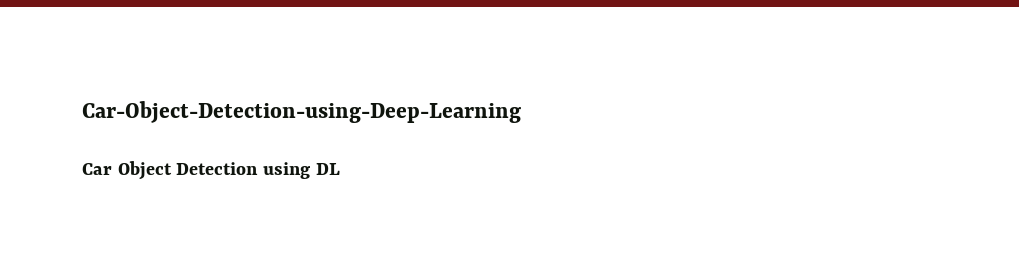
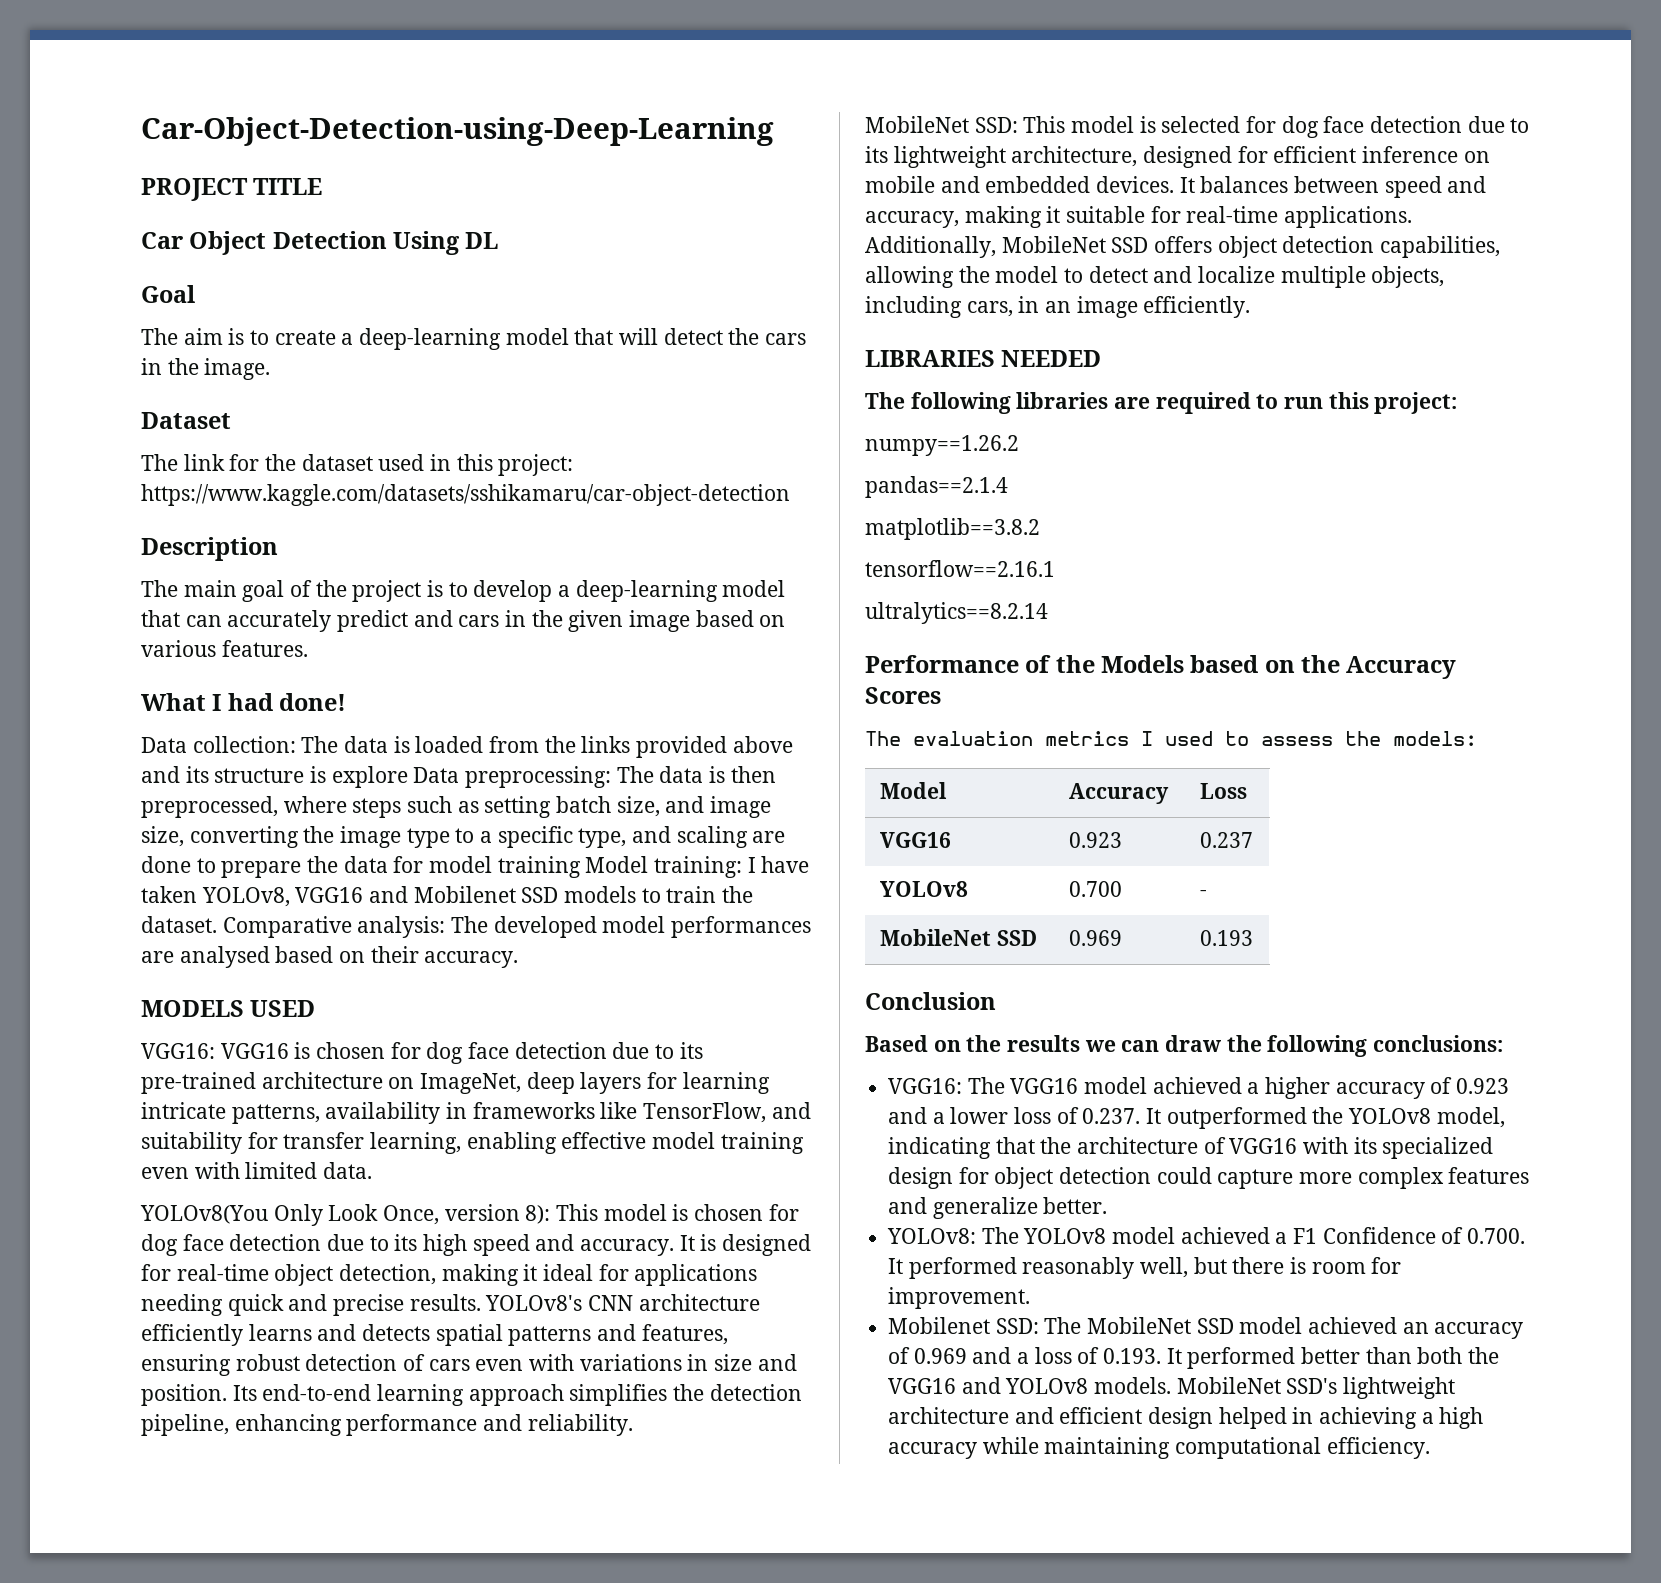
(521, 112) none -> [141,178,323,201] // PROJECT TITLE
[263,162,311,179] using -> [393,231,461,255] Using
(340, 169) none -> [141,285,195,303] [141,328,807,350] [141,358,271,380] [141,412,231,429] [141,454,574,476] [141,484,790,506] [141,537,278,561] [141,580,786,602] [141,610,786,632] [141,640,308,657] [141,693,347,711] [141,736,793,758] [141,766,776,788] [141,796,772,818] [141,826,786,848] [141,856,810,878] [141,886,754,907] [141,916,812,938] [141,946,519,968] [141,1000,316,1017] [141,1042,703,1064] [141,1072,770,1094] [141,1102,811,1124] [141,1132,804,1154] [141,1162,373,1179] [140,1204,799,1226] [141,1234,812,1256] [141,1264,758,1286] [141,1294,760,1316] [141,1324,728,1346] [141,1354,797,1376] [141,1384,802,1406] [141,1414,633,1436] [865,116,1530,138] [865,146,1490,168] [865,176,1487,198] [865,206,1413,228] [865,236,1501,258] [865,266,1445,288] [865,296,1251,318] [865,350,1102,367] [865,392,1458,414] [865,435,1019,456] [865,476,1008,498] [865,518,1040,540] [865,560,1055,577] [865,602,1048,624] [865,655,1457,679] [865,687,941,704] [865,731,1477,746] [880,782,948,799] [1069,783,1170,804] [1200,783,1248,799] [880,832,952,848] [1069,832,1123,848] [1200,832,1254,848] [880,881,969,897] [1069,881,1123,897] [1200,890,1208,897] [880,929,1037,946] [1069,930,1123,946] [1200,930,1254,946] [865,992,996,1010] [865,1035,1504,1057] [888,1077,1510,1099] [888,1107,1505,1129] [888,1137,1494,1159] [888,1167,1530,1189] [888,1197,1108,1219] [887,1227,1526,1244] [888,1257,1402,1279] [888,1287,1031,1309] [888,1317,1524,1339] [888,1347,1500,1369] [888,1377,1456,1399] [888,1407,1484,1429] [888,1437,1430,1459] // Goal // The aim is to create a deep-learning model that will detect the cars in the image. // Dataset // The link for the dataset used in this project: https://www.kaggle.com/datasets/sshikamaru/car-object-detection // Description // The main goal of the project is to develop a deep-learning model that can accurately predict and cars in the given image based on various features. // What I had done! // Data collection: The data is loaded from the links provided above and its structure is explore Data preprocessing: The data is then preprocessed, where steps such as setting batch size, and image size, converting the image type to a specific type, and scaling are done to prepare the data for model training Model training: I have taken YOLOv8, VGG16 and Mobilenet SSD models to train the dataset. Comparative analysis: The developed model performances are analysed based on their accuracy. // MODELS USED // VGG16: VGG16 is chosen for dog face detection due to its pre-trained architecture on ImageNet, deep layers for learning intricate patterns, availability in frameworks like TensorFlow, and suitability for transfer learning, enabling effective model training even with limited data. // YOLOv8(You Only Look Once, version 8): This model is chosen for dog face detection due to its high speed and accuracy. It is designed for real-time object detection, making it ideal for applications needing quick and precise results. YOLOv8's CNN architecture efficiently learns and detects spatial patterns and features, ensuring robust detection of cars even with variations in size and position. Its end-to-end learning approach simplifies the detection pipeline, enhancing performance and reliability. // MobileNet SSD: This model is selected for dog face detection due to its lightweight architecture, designed for efficient inference on mobile and embedded devices. It balances between speed and accuracy, making it suitable for real-time applications. Additionally, MobileNet SSD offers object detection capabilities, allowing the model to detect and localize multiple objects, including cars, in an image efficiently. // LIBRARIES NEEDED // The following libraries are required to run this project: // numpy==1.26.2 // pandas==2.1.4 // matplotlib==3.8.2 // tensorflow==2.16.1 // ultralytics==8.2.14 // Performance of the Models based on the Accuracy Scores // The evaluation metrics I used to assess the models: // Model | Accuracy | Loss // VGG16 | 0.923 | 0.237 // YOLOv8 | 0.700 | - // MobileNet SSD | 0.969 | 0.193 // Conclusion // Based on the results we can draw the following conclusions: // VGG16: The VGG16 model achieved a higher accuracy of 0.923 and a lower loss of 0.237. It outperformed the YOLOv8 model, indicating that the architecture of VGG16 with its specialized design for object detection could capture more complex features and generalize better. // YOLOv8: The YOLOv8 model achieved a F1 Confidence of 0.700. It performed reasonably well, but there is room for improvement. // Mobilenet SSD: The MobileNet SSD model achieved an accuracy of 0.969 and a loss of 0.193. It performed better than both the VGG16 and YOLOv8 models. MobileNet SSD's lightweight architecture and efficient design helped in achieving a high accuracy while maintaining computational efficiency.

